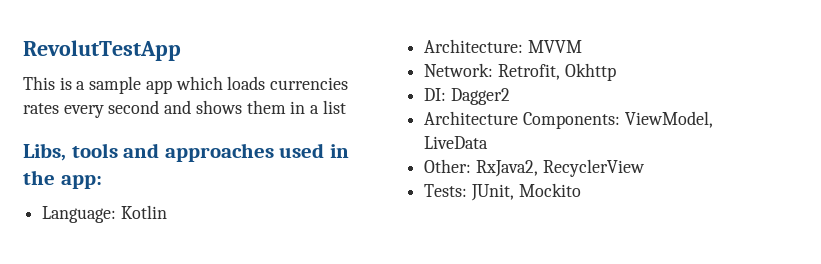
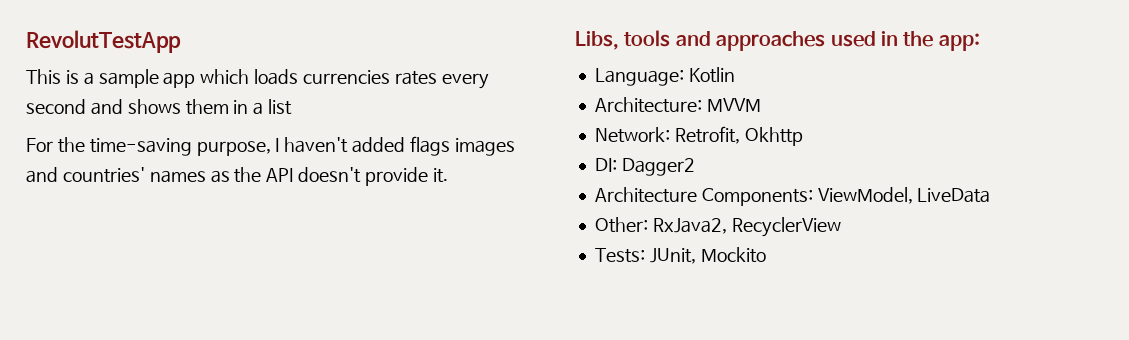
(346, 107) none -> [26,136,515,156] [26,167,448,186] // For the time-saving purpose, I haven't added flags images and countries' names as the API doesn't provide it.

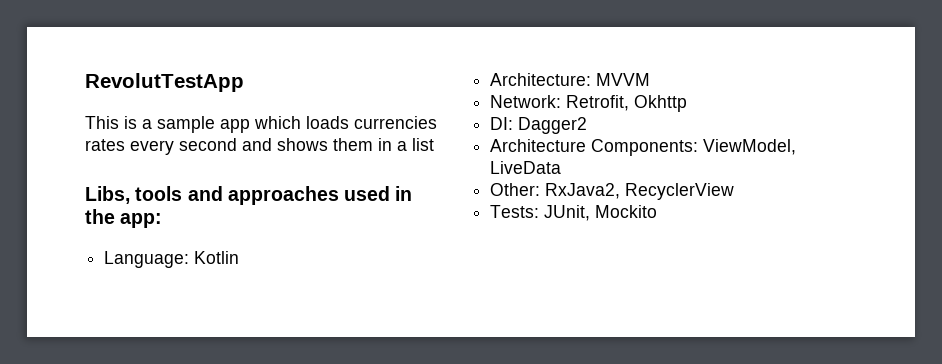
[26,136,515,156] [26,167,448,186] // For the time-saving purpose, I haven't added flags images and countries' names as the API doesn't provide it. -> (434, 144) none

